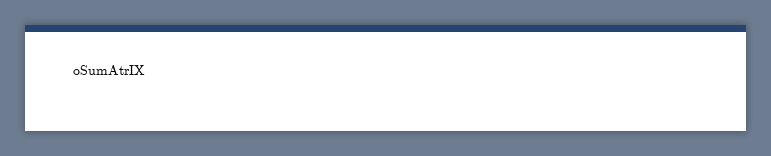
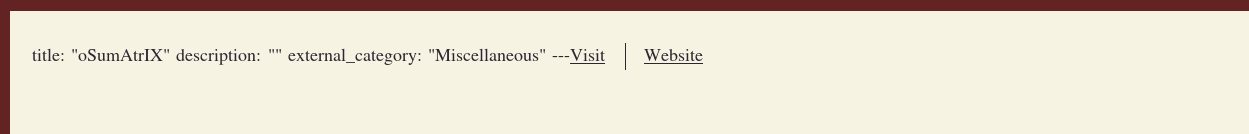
[73,65,145,76] oSumAtrIX -> [32,48,703,65] title: "oSumAtrIX" description: "" external_category: "Miscellaneous" ---Visit Website

